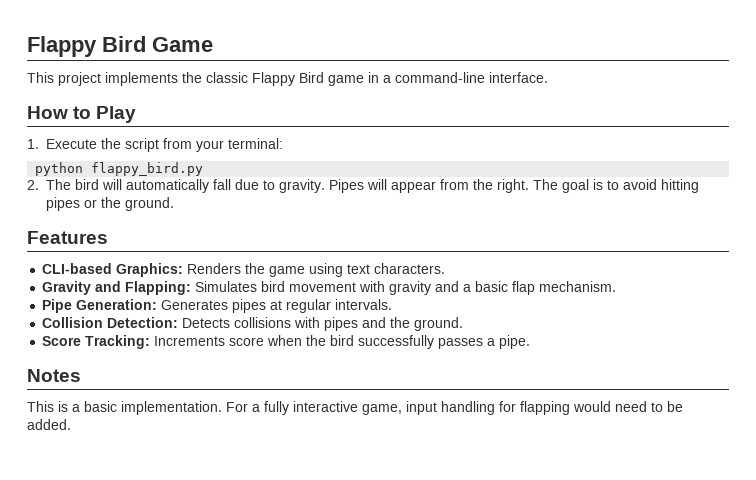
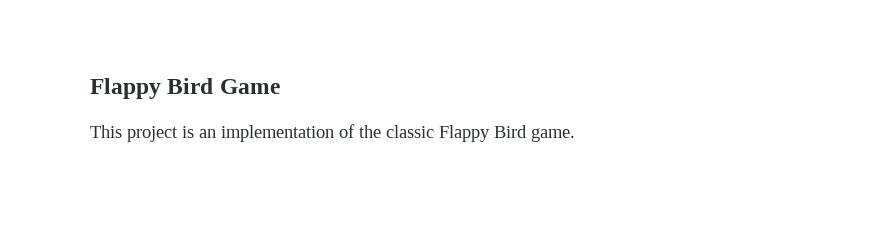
[105,72,548,86] [27,106,137,123] [27,138,283,152] [35,162,204,176] [27,179,699,193] [46,197,174,211] [27,231,108,244] [42,263,446,277] [42,281,617,295] [42,299,393,313] [42,317,464,331] [42,335,531,349] [27,369,81,382] [27,401,683,415] [27,419,71,430] implements the classic Flappy Bird game in a command-line interface. // How to Play // 1. Execute the script from your terminal: // python flappy_bird.py // 2. The bird will automatically fall due to gravity. Pipes will appear from the right. The goal is to avoid hitting pipes or the ground. // Features // CLI-based Graphics: Renders the game using text characters. // Gravity and Flapping: Simulates bird movement with gravity and a basic flap mechanism. // Pipe Generation: Generates pipes at regular intervals. // Collision Detection: Detects collisions with pipes and the ground. // Score Tracking: Increments score when the bird successfully passes a pipe. // Notes // This is a basic implementation. For a fully interactive game, input handling for flapping would need to be added. -> [182,124,575,142] is an implementation of the classic Flappy Bird game.

